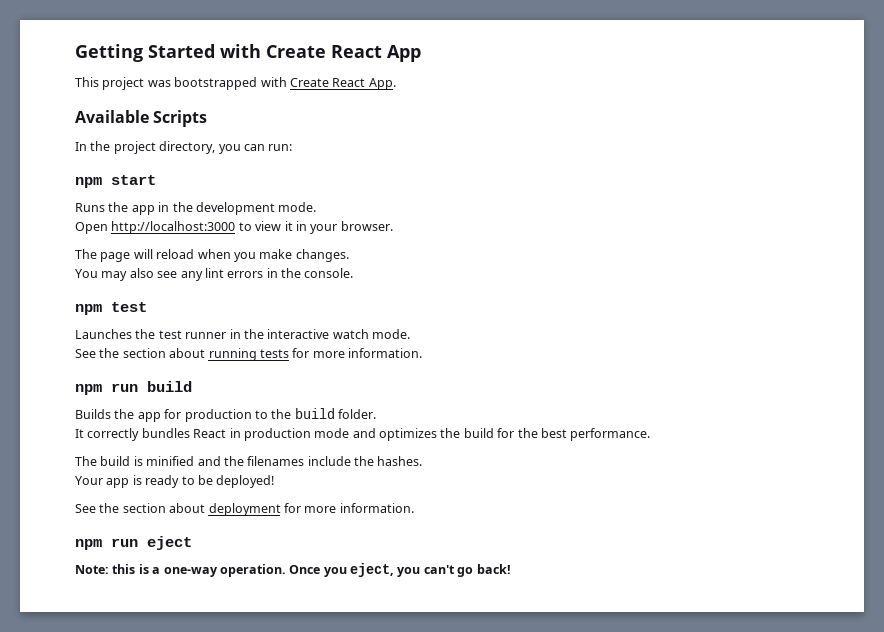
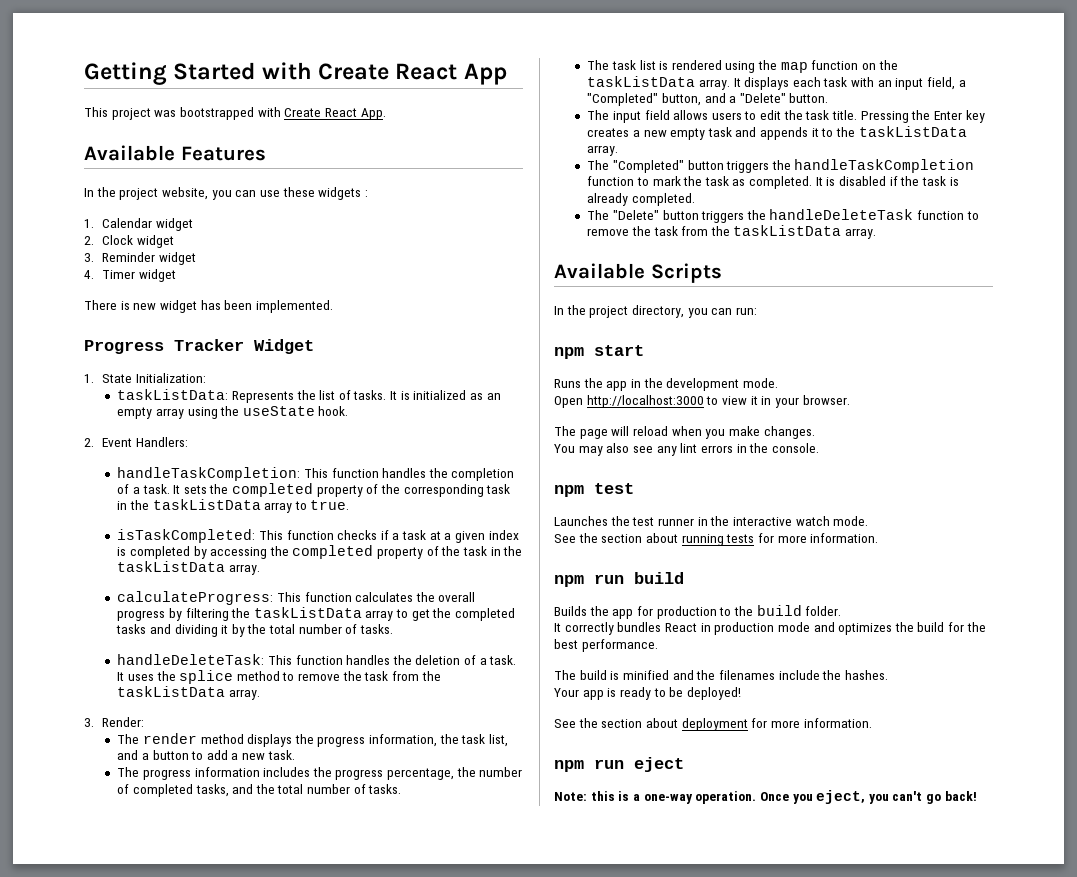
(396, 84) none -> [84,145,266,161] [84,187,368,200] [84,218,194,231] [84,235,175,248] [84,252,197,265] [84,269,177,282] [84,300,333,313] [84,339,314,354] [84,373,207,383] [117,389,501,403] [117,406,349,419] [84,437,189,447] [117,467,515,481] [117,483,511,497] [117,499,350,513] [117,529,519,543] [117,545,523,559] [117,561,260,575] [117,591,476,605] [117,607,516,621] [116,624,394,637] [117,654,517,665] [117,670,441,684] [117,686,260,700] [84,717,145,727] [117,733,509,747] [117,750,295,760] [117,767,523,780] [117,784,402,797] [587,60,898,73] [587,76,966,90] [587,93,829,106] [587,110,985,123] [587,126,967,140] [587,145,619,156] [587,159,975,173] [587,176,959,189] [587,193,695,206] [587,209,979,223] [587,225,877,239] // Available Features // In the project website, you can use these widgets : // 1. Calendar widget // 2. Clock widget // 3. Reminder widget // 4. Timer widget // There is new widget has been implemented. // Progress Tracker Widget // 1. State Initialization: // taskListData: Represents the list of tasks. It is initialized as an empty array using the useState hook. // 2. Event Handlers: // handleTaskCompletion: This function handles the completion of a task. It sets the completed property of the corresponding task in the taskListData array to true. // isTaskCompleted: This function checks if a task at a given index is completed by accessing the completed property of the task in the taskListData array. // calculateProgress: This function calculates the overall progress by filtering the taskListData array to get the completed tasks and dividing it by the total number of tasks. // handleDeleteTask: This function handles the deletion of a task. It uses the splice method to remove the task from the taskListData array. // 3. Render: // The render method displays the progress information, the task list, and a button to add a new task. // The progress information includes the progress percentage, the number of completed tasks, and the total number of tasks. // The task list is rendered using the map function on the taskListData array. It displays each task with an input field, a "Completed" button, and a "Delete" button. // The input field allows users to edit the task title. Pressing the Enter key creates a new empty task and appends it to the taskListData array. // The "Completed" button triggers the handleTaskCompletion function to mark the task as completed. It is disabled if the task is already completed. // The "Delete" button triggers the handleDeleteTask function to remove the task from the taskListData array.

